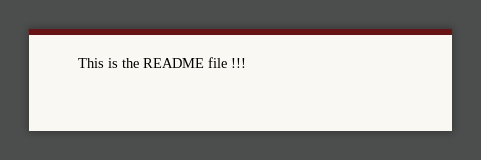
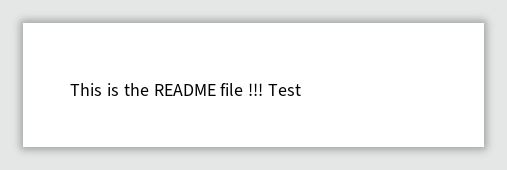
(246, 63) none -> [268,84,302,96] Test

